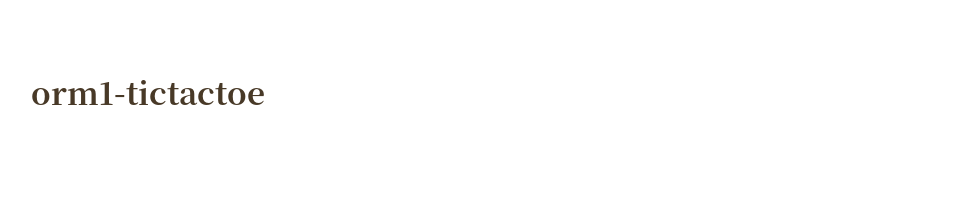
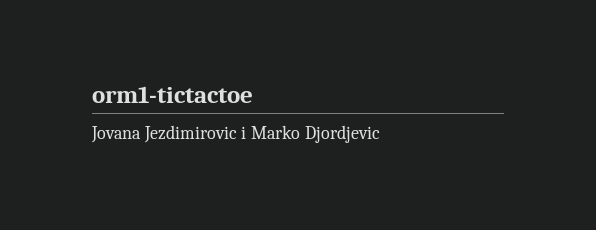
(265, 92) none -> [91,125,380,143] // Jovana Jezdimirovic i Marko Djordjevic

